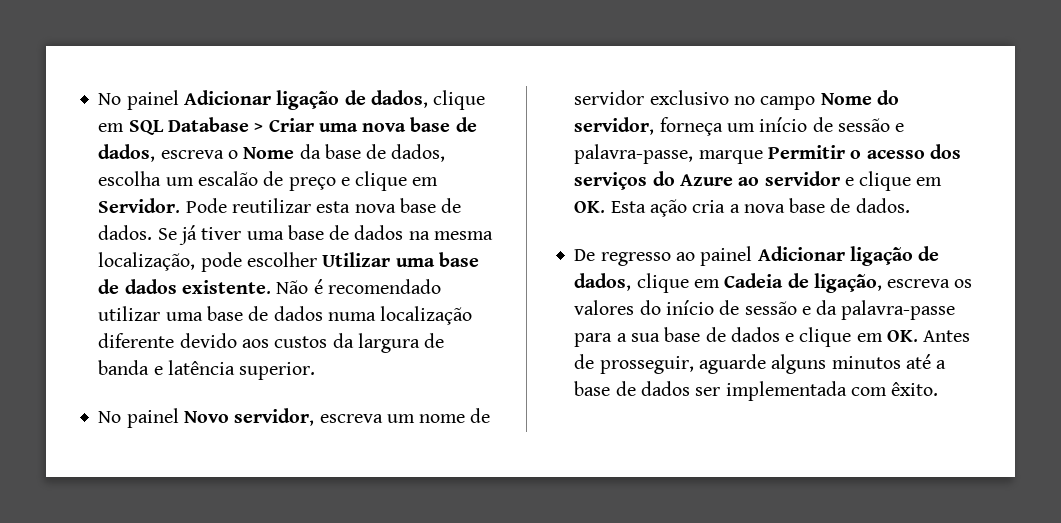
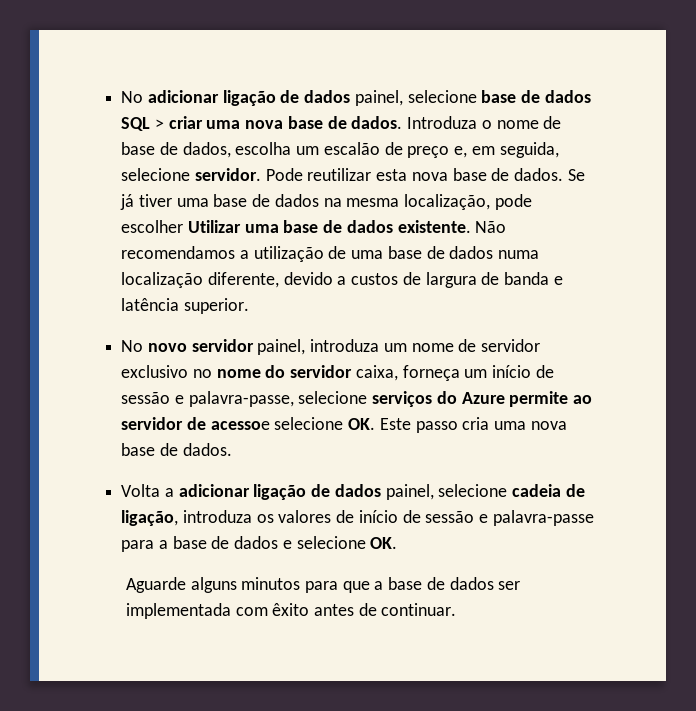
[98,90,486,110] [98,117,477,135] [98,144,321,162] No painel Adicionar ligação de dados, clique em SQL Database > Criar uma nova base de dados, escreva o Nome da -> [121,90,591,106] [121,116,562,131] No adicionar ligação de dados painel, selecione base de dados SQL > criar uma nova base de dados. Introduza o nome de
[340,171,439,191] [98,198,181,213] e clique em Servidor. -> [454,142,559,158] [121,168,261,181] e, em seguida, selecione servidor.
[313,279,441,294] [98,306,161,321] é recomendado utilizar -> [121,246,347,262] recomendamos a utilização de
[98,333,354,348] diferente devido aos custos da -> [207,272,421,288] diferente, devido a custos de
[126,408,383,428] painel Novo servidor, escreva -> [147,339,380,355] novo servidor painel, introduza
[760,90,899,110] [574,117,655,135] campo Nome do servidor, -> [216,365,398,381] nome do servidor caixa,
[698,144,961,164] marque Permitir o acesso dos -> [298,391,368,404] selecione
(733, 180) none -> [509,391,569,407] permite
[844,171,943,191] [574,198,910,217] [574,246,940,266] [574,273,784,293] e clique em OK. Esta ação cria a nova base de dados. // De regresso ao painel Adicionar ligação de dados, clique em Cadeia -> [186,417,567,433] [121,443,232,456] [121,484,562,500] de acessoe selecione OK. Este passo cria uma nova base de dados. // Volta a adicionar ligação de dados painel, selecione cadeia
[887,279,951,288] escreva -> [182,510,252,523] introduza
[639,300,838,315] do início de sessão e da -> [336,510,489,523] de início de sessão e
[630,333,660,342] sua -> (168, 544) none
[799,327,971,347] [574,354,931,374] clique em OK. Antes de prosseguir, aguarde alguns minutos até -> [296,536,398,549] [125,577,370,593] selecione OK. // Aguarde alguns minutos para que
[891,382,939,396] êxito. -> [272,603,457,616] êxito antes de continuar.

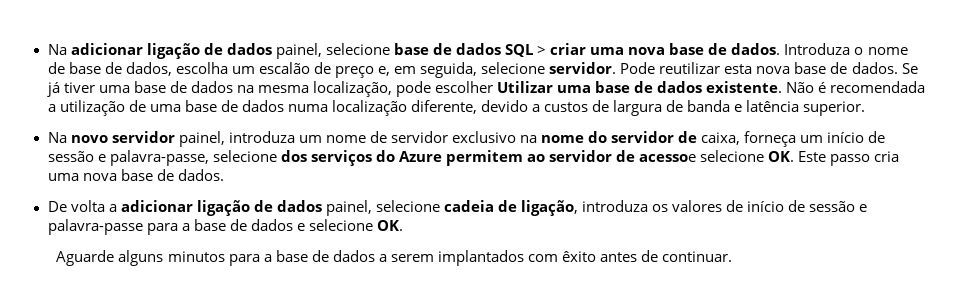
[121,91,144,103] No -> [47,44,67,55] Na
[121,246,236,259] recomendamos -> [818,81,926,93] é recomendada
[121,340,144,352] No -> [47,132,67,143] Na
[192,369,212,378] no -> [520,135,538,143] na
(353, 371) none -> [678,131,698,143] de
(368, 397) none -> [280,150,307,162] dos
[509,391,569,407] permite -> [445,150,523,166] permitem
[121,484,161,497] Volta -> [47,200,105,212] De volta
[342,577,521,593] [125,603,231,619] que a base de dados ser implementada -> [263,250,524,266] a base de dados a serem implantados

